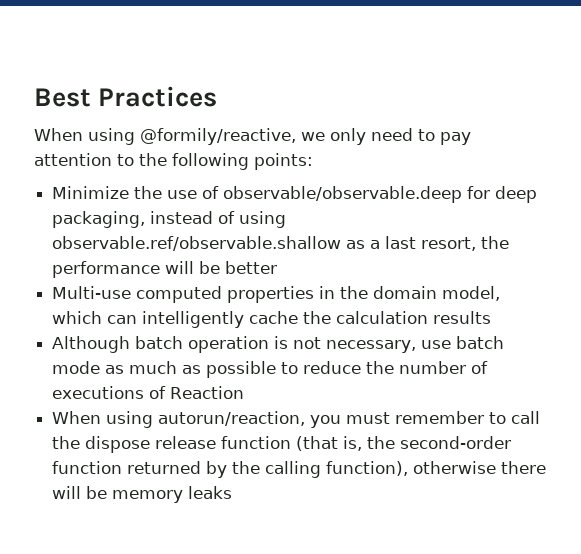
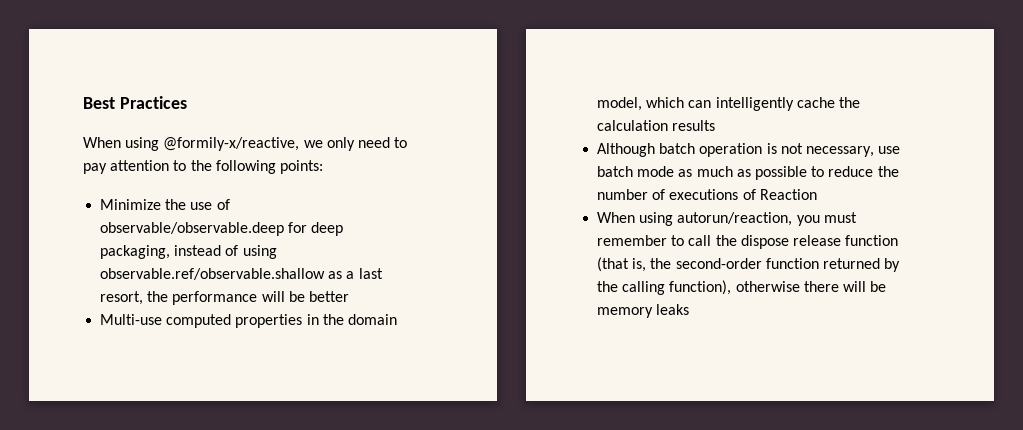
[140,128,296,145] @formily/reactive, -> [163,137,300,151] @formily-x/reactive,

